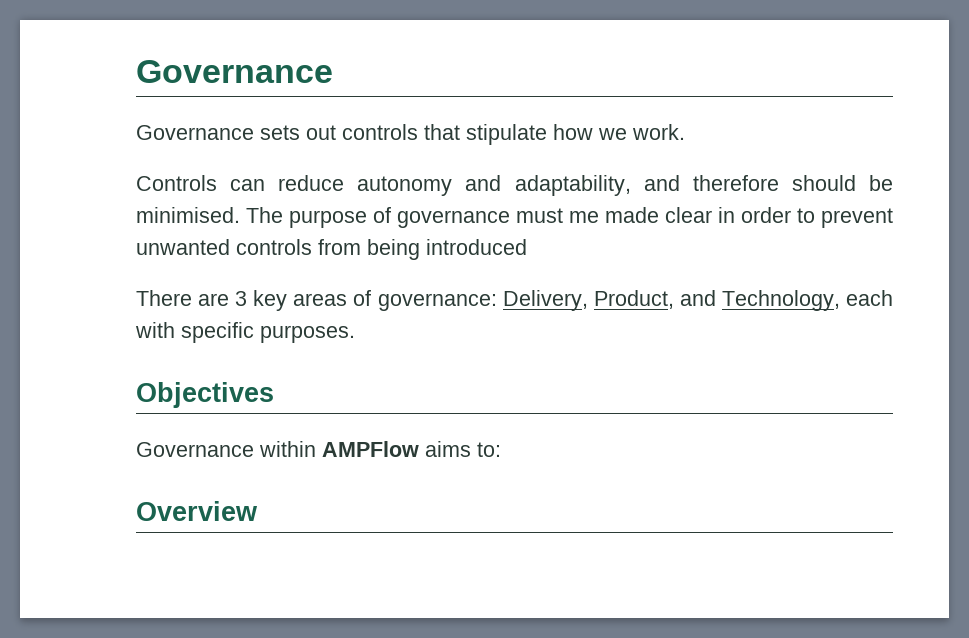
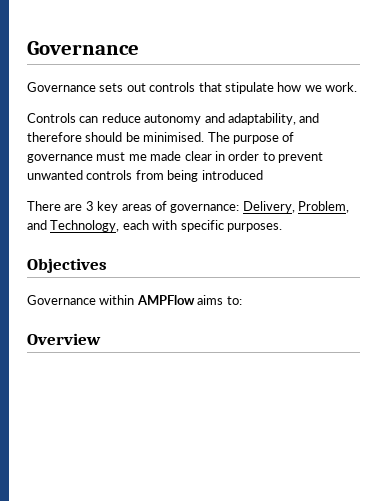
[593,290,674,309] Product, -> [298,201,349,213] Problem,

